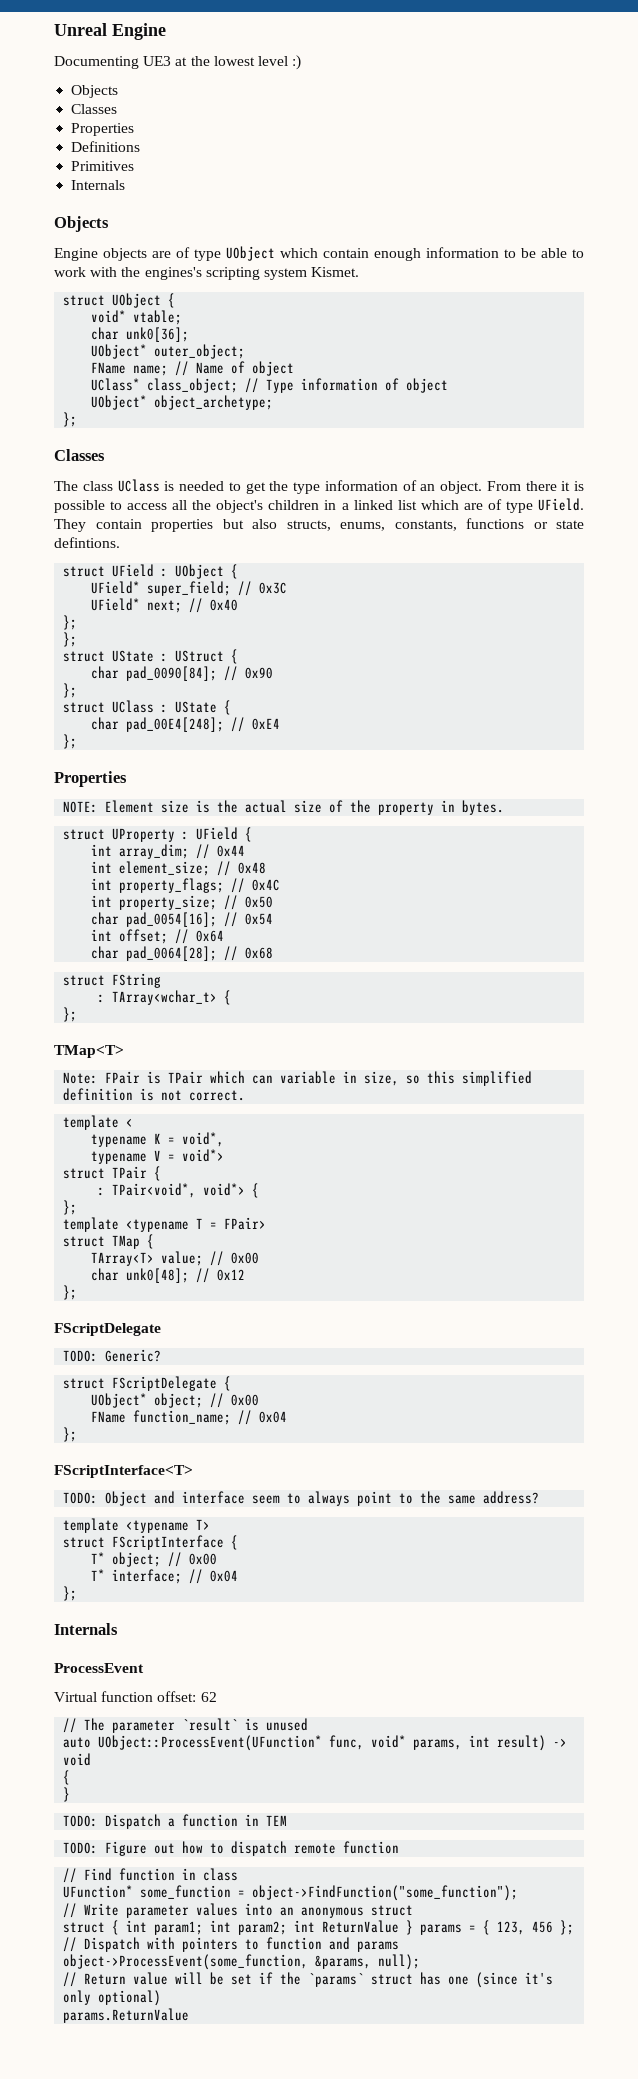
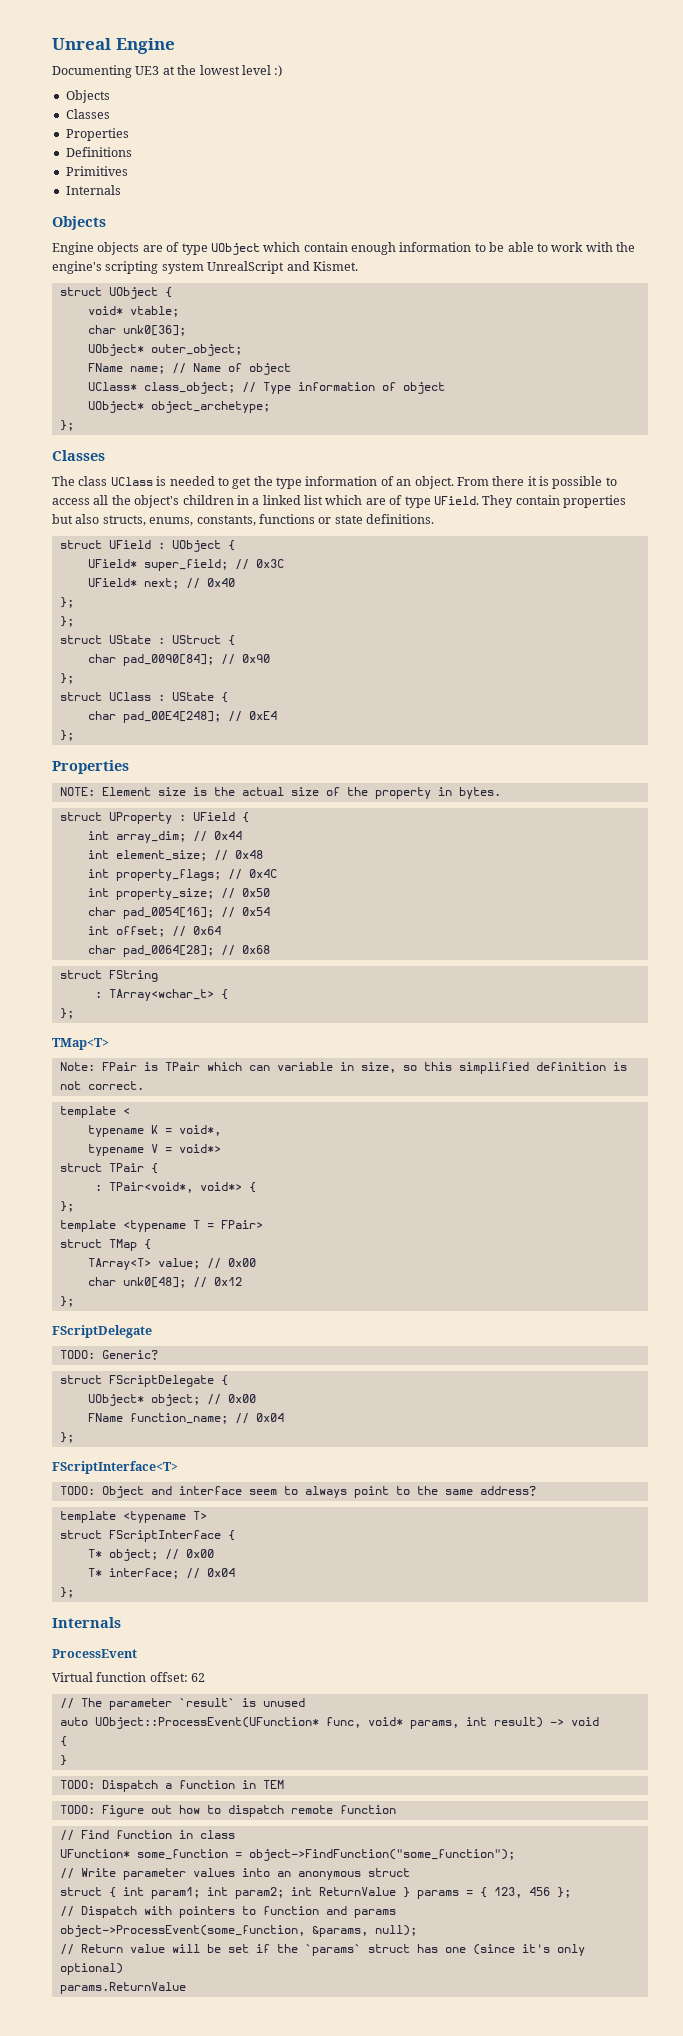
[144,267,202,280] engines's -> [52,261,102,274] engine's
(307, 274) none -> [207,261,310,274] UnrealScript and
[54,537,120,548] defintions. -> [366,514,434,524] definitions.

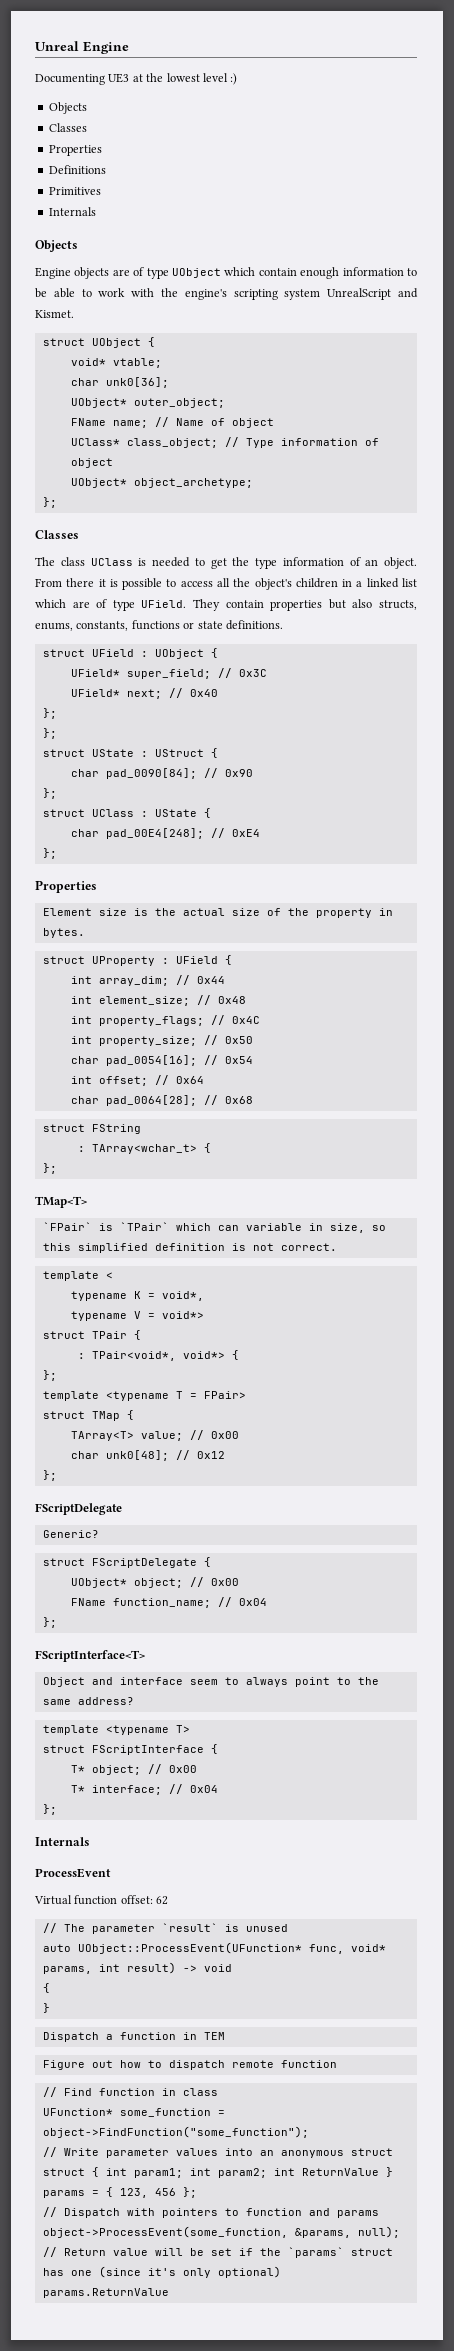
[59,787,95,796] NOTE: -> (97, 886) none
[59,1062,200,1071] Note: FPair is TPair -> [42,1222,169,1231] `FPair` is `TPair`
[59,1350,95,1359] TODO: -> (122, 1509) none
[59,1486,95,1495] TODO: -> (145, 1656) none
[59,1780,95,1789] TODO: -> (50, 2008) none
[59,1805,95,1814] TODO: -> (225, 2036) none

